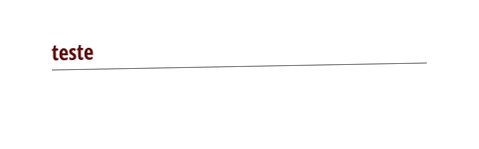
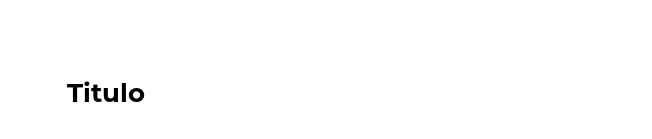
[51,44,94,61] teste -> [67,81,145,102] Titulo

